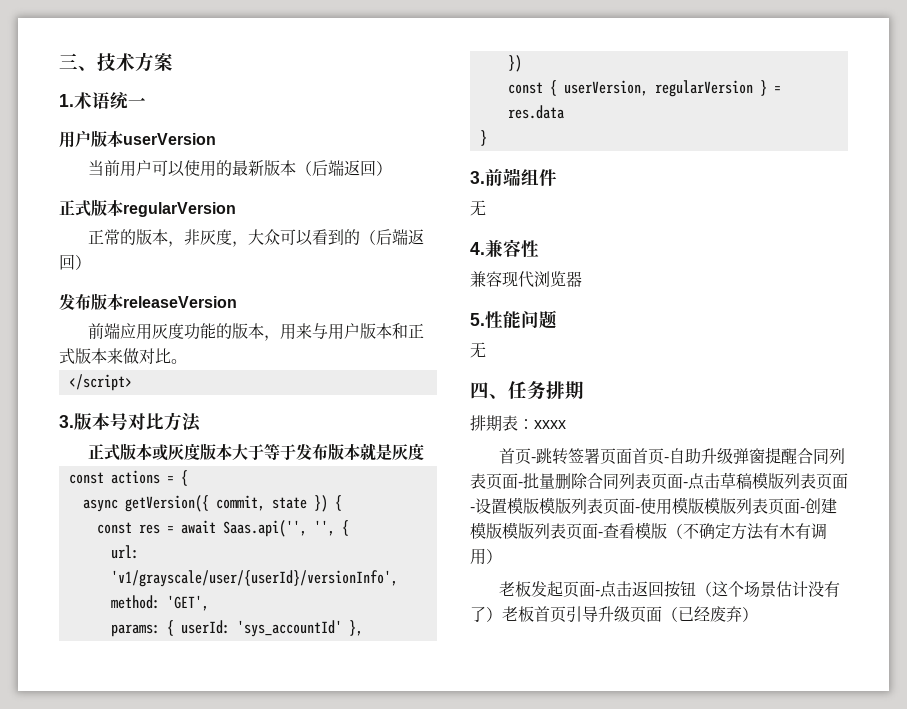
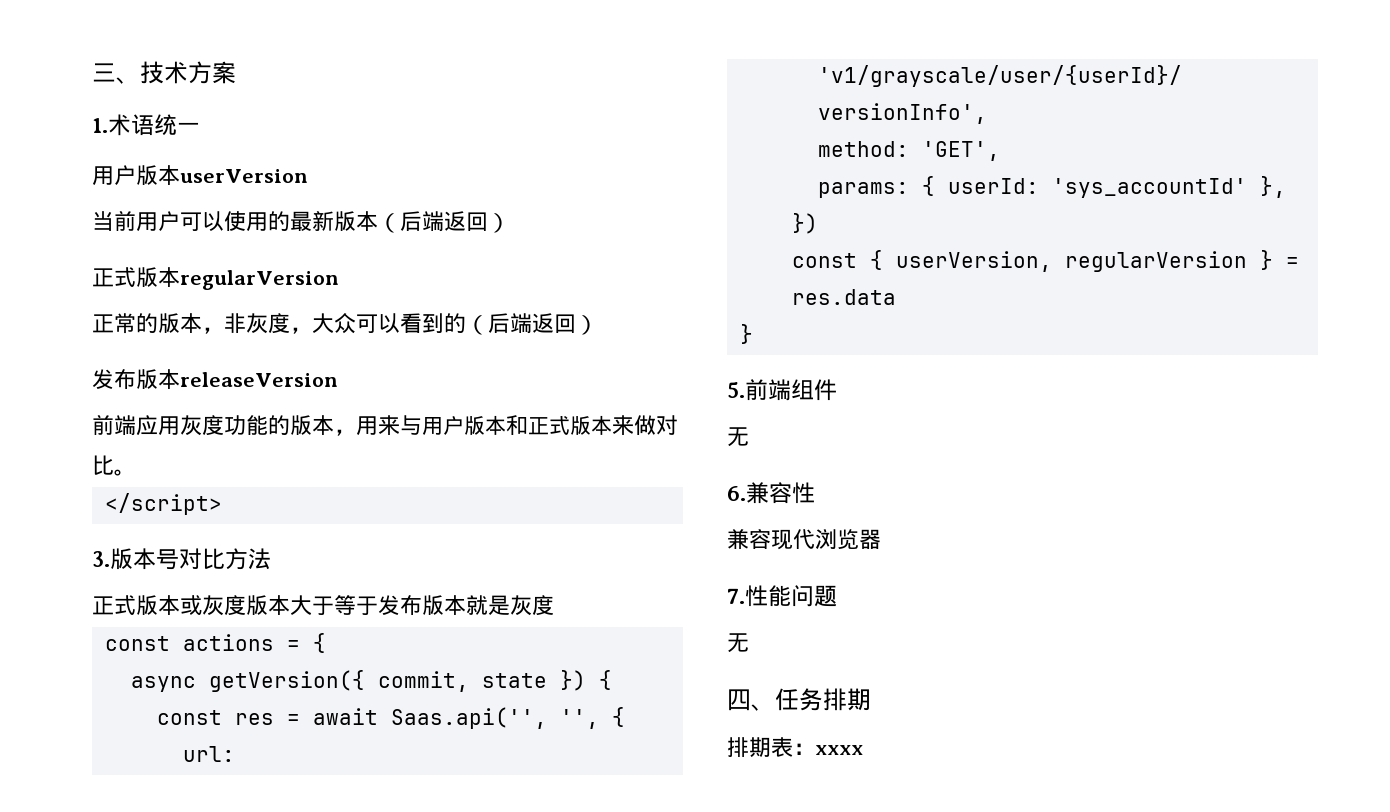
[470,171,485,184] 3. -> [727,382,745,398] 5.
[470,242,485,255] 4. -> [727,486,746,501] 6.
[470,313,485,326] 5. -> [727,588,745,604] 7.
[498,447,845,465] [470,472,848,490] [470,497,837,515] [470,522,827,540] [470,548,502,565] [498,581,840,598] [470,606,758,623] // 首页-跳转签署页面首页-自助升级弹窗提醒合同列表页面-批量删除合同列表页面-点击草稿模版列表页面-设置模版模版列表页面-使用模版模版列表页面-创建模版模版列表页面-查看模版（不确定方法有木有调用） // 老板发起页面-点击返回按钮（这个场景估计没有了）老板首页引导升级页面（已经废弃） -> (863, 750) none

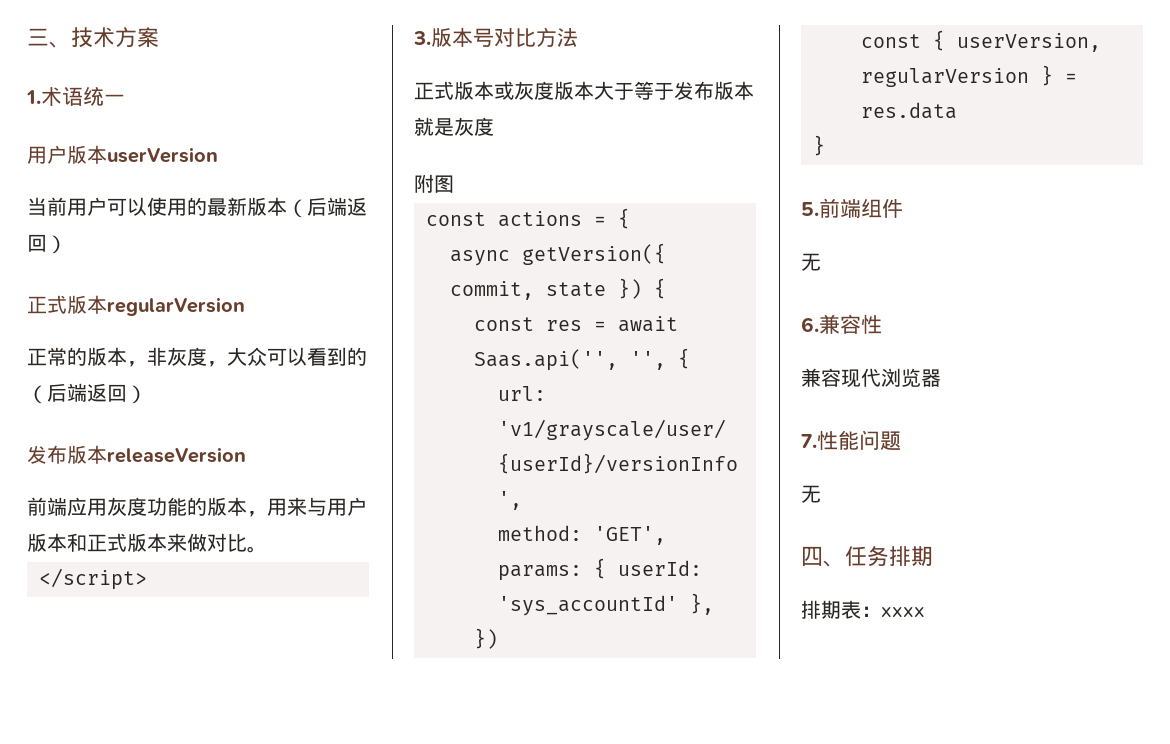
(554, 605) none -> [414,174,454,193] // 附图

